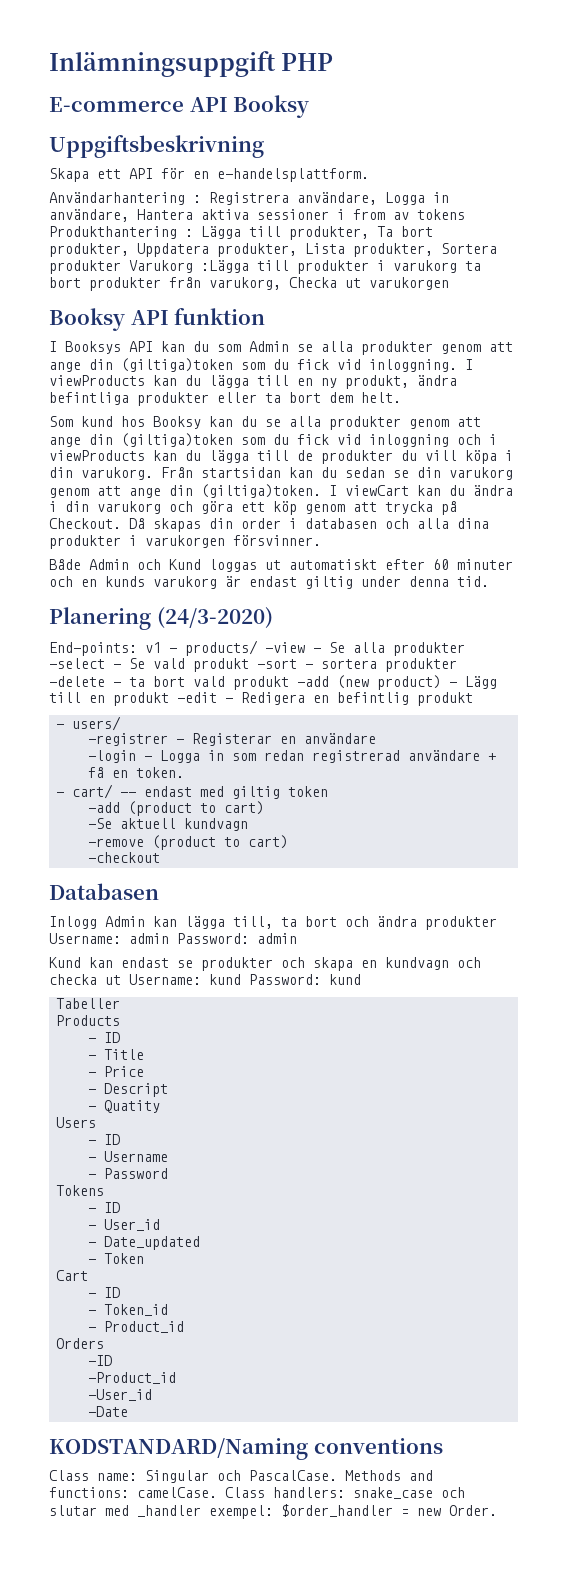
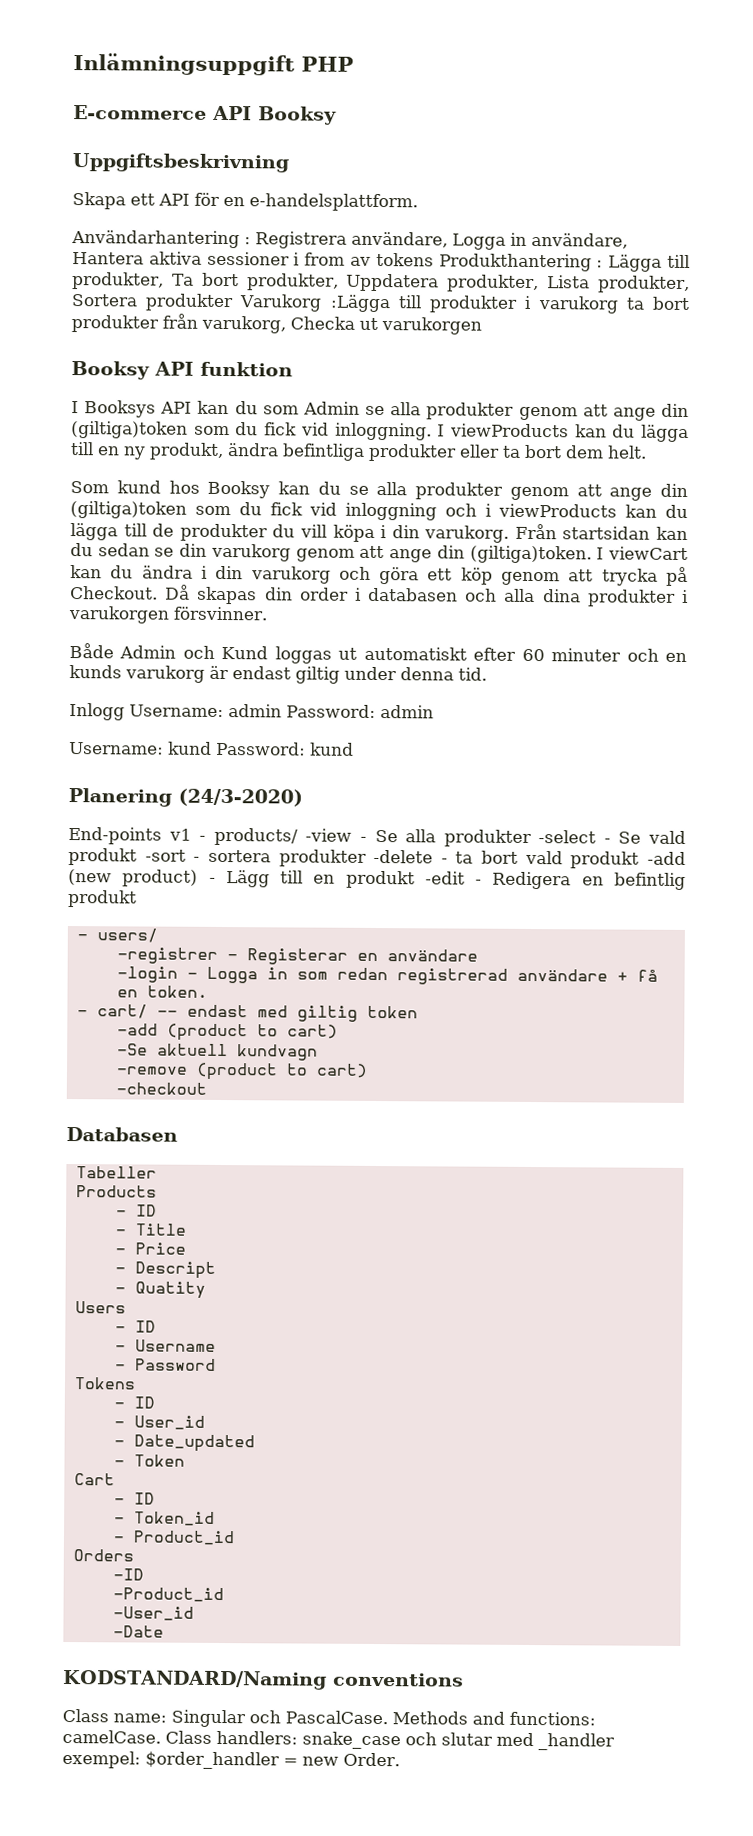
(489, 581) none -> [69,703,434,721] [69,741,354,756] // Inlogg Username: admin Password: admin // Username: kund Password: kund
[49,642,137,656] End-points: -> [68,827,162,845] End-points
[49,916,497,930] [49,933,297,944] [49,957,481,971] [49,974,361,985] // Inlogg Admin kan lägga till, ta bort och ändra produkter Username: admin Password: admin // Kund kan endast se produkter och skapa en kundvagn och checka ut Username: kund Password: kund -> (178, 1134) none

